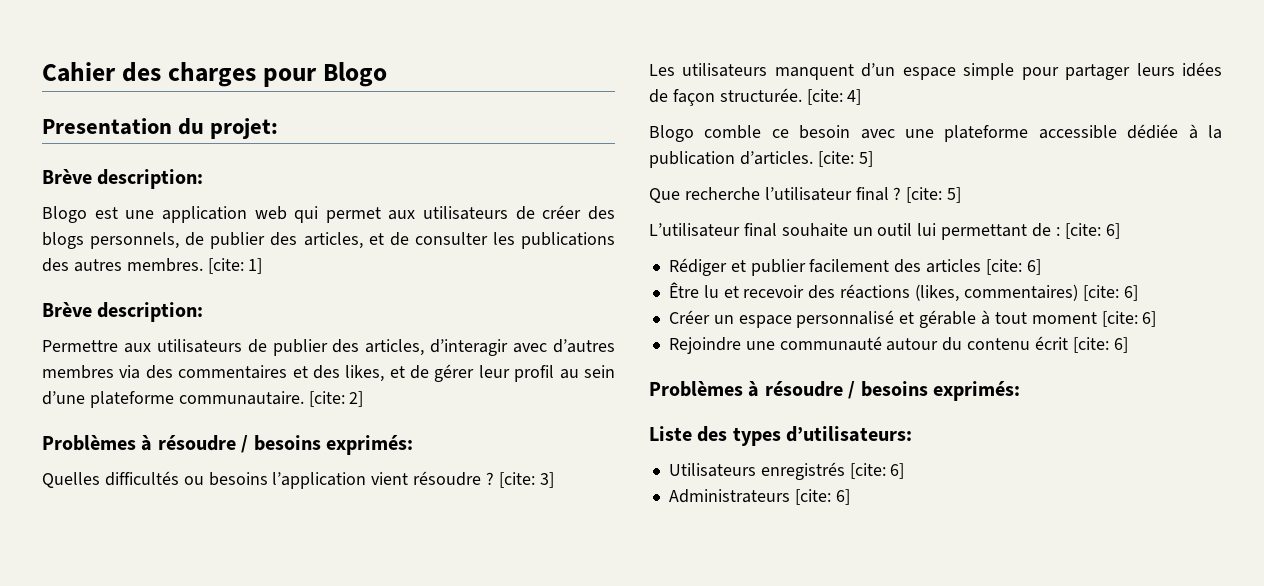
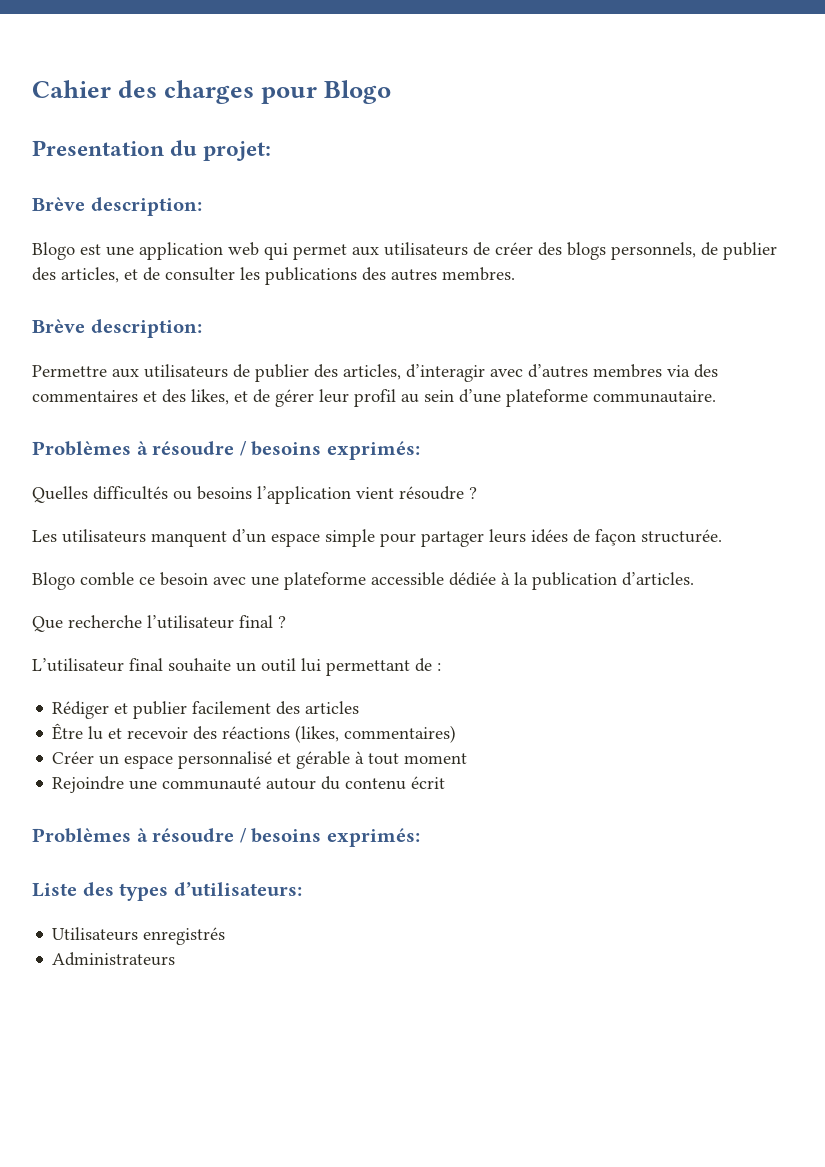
[207,258,263,274] [cite: 1] -> (515, 274) none
[308,391,364,407] [cite: 2] -> (716, 396) none
[498,472,554,488] [cite: 3] -> (477, 493) none
[806,89,862,105] [cite: 4] -> (722, 536) none
[817,151,873,167] [cite: 5] -> (694, 579) none
[906,187,962,203] [cite: 5] -> (286, 622) none
[1064,223,1120,239] [cite: 6] -> (441, 667) none
[985,259,1041,275] [cite: 6] -> (360, 707) none
[1082,285,1138,301] [cite: 6] -> (457, 734) none
[1101,311,1157,327] [cite: 6] -> (468, 758) none
[1072,337,1128,353] [cite: 6] -> (446, 782) none
[849,463,905,479] [cite: 6] -> (226, 936) none
[794,489,850,505] [cite: 6] -> (176, 959) none

